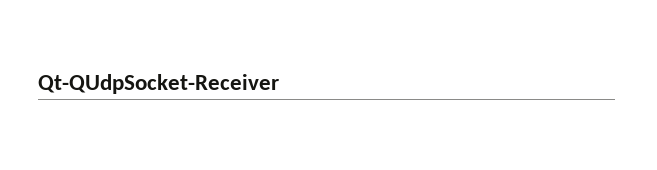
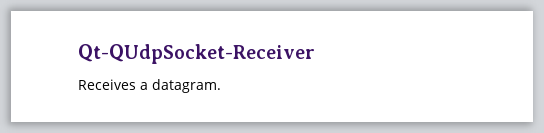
(279, 84) none -> [78,79,221,93] // Receives a datagram.

